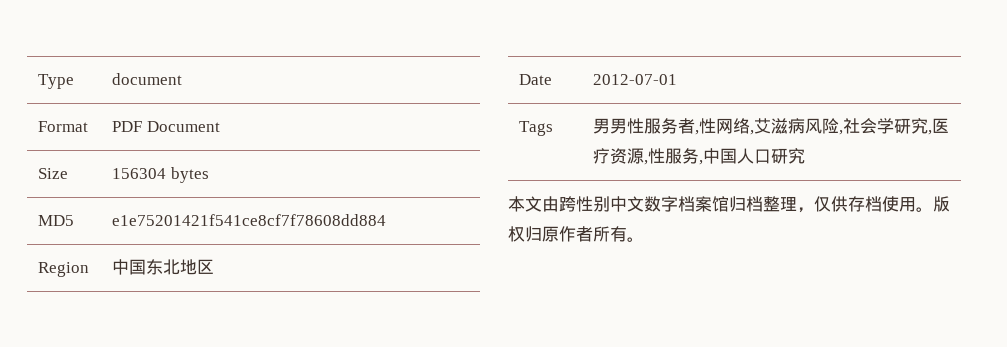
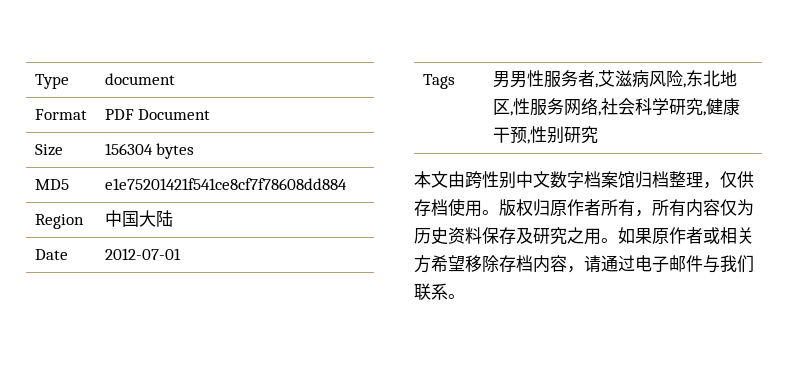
[146,259,215,275] 东北地区 -> [138,210,173,227] 大陆
[699,118,755,135] 性网络, -> (598, 85) none
[843,118,950,135] [593,148,772,165] 社会学研究,医疗资源,性服务,中国人口 -> [685,70,737,87] [492,98,740,116] [492,126,564,144] 东北地区,性服务网络,社会科学研究,健康干预,性别
(627, 234) none -> [635,199,754,217] [414,227,754,245] [414,255,754,273] [414,283,448,300] ，所有内容仅为历史资料保存及研究之用。如果原作者或相关方希望移除存档内容，请通过电子邮件与我们联系

